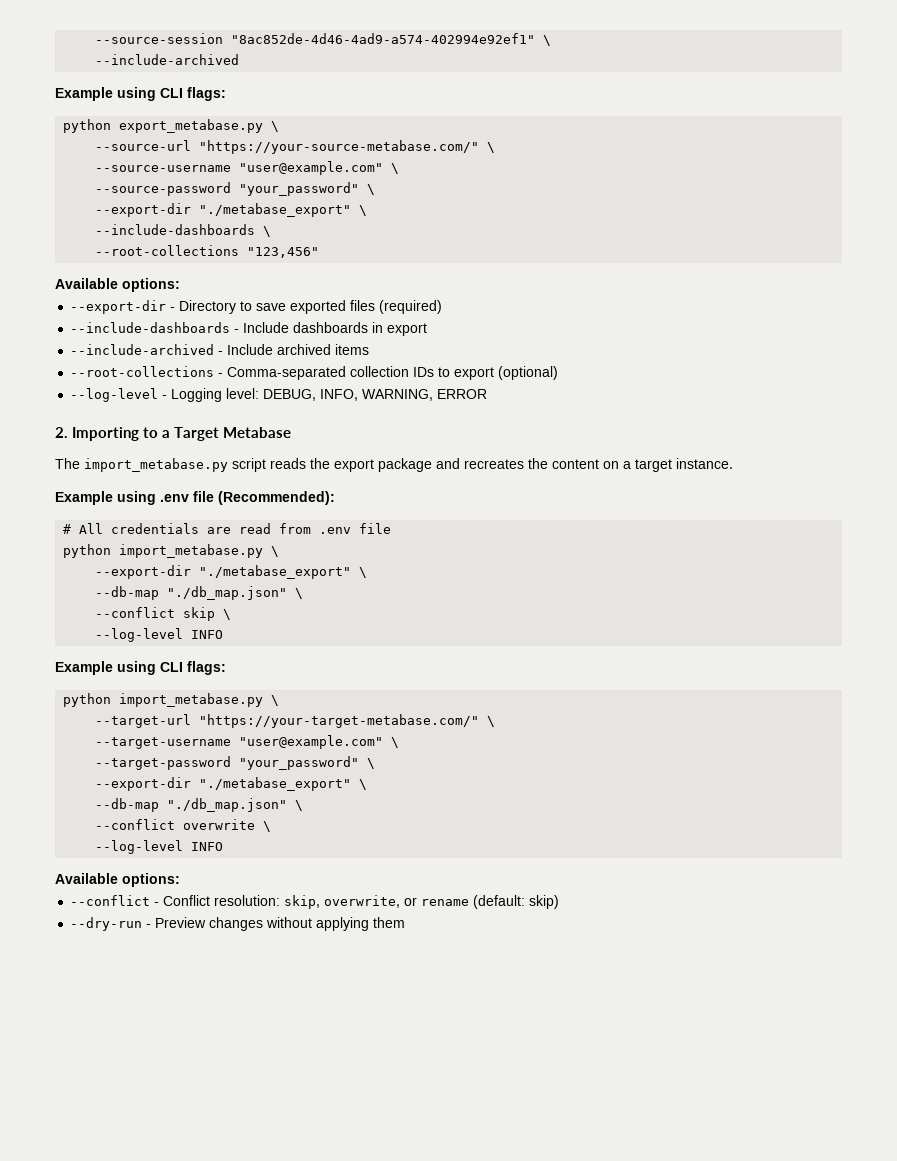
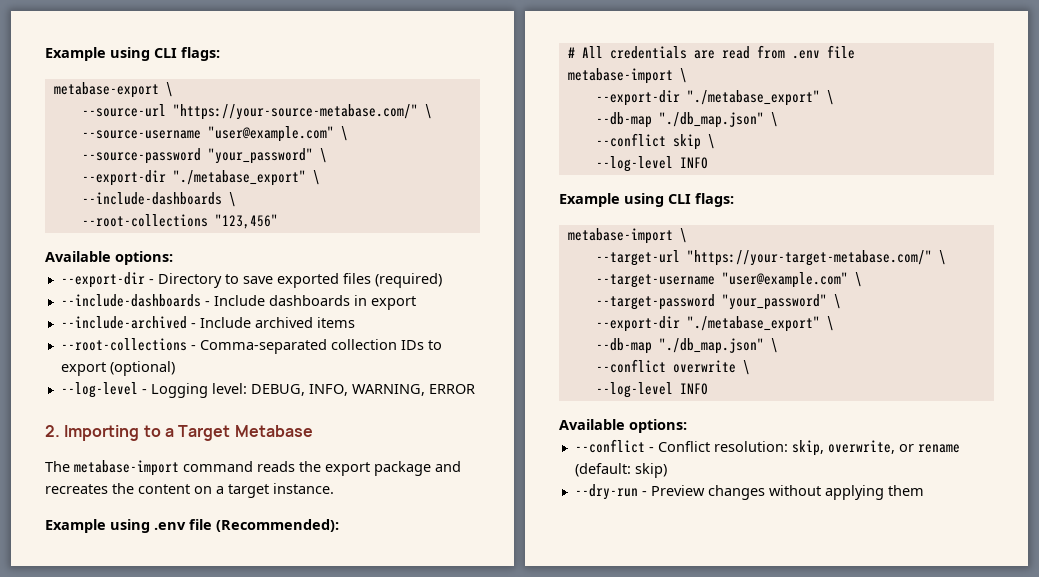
[95,33,552,46] [95,54,240,65] [55,87,226,101] [63,119,264,133] --source-session "8ac852de-4d46-4ad9-a574-402994e92ef1" \ // --include-archived // Example using CLI flags: // python export_metabase.py -> [45,47,220,61] [53,82,159,98] Example using CLI flags: // metabase-export
[84,458,266,472] import_metabase.py script -> [74,460,253,476] metabase-import command
[63,544,264,558] python import_metabase.py -> [567,68,673,84] metabase-import
[63,693,264,707] python import_metabase.py -> [567,228,673,244] metabase-import

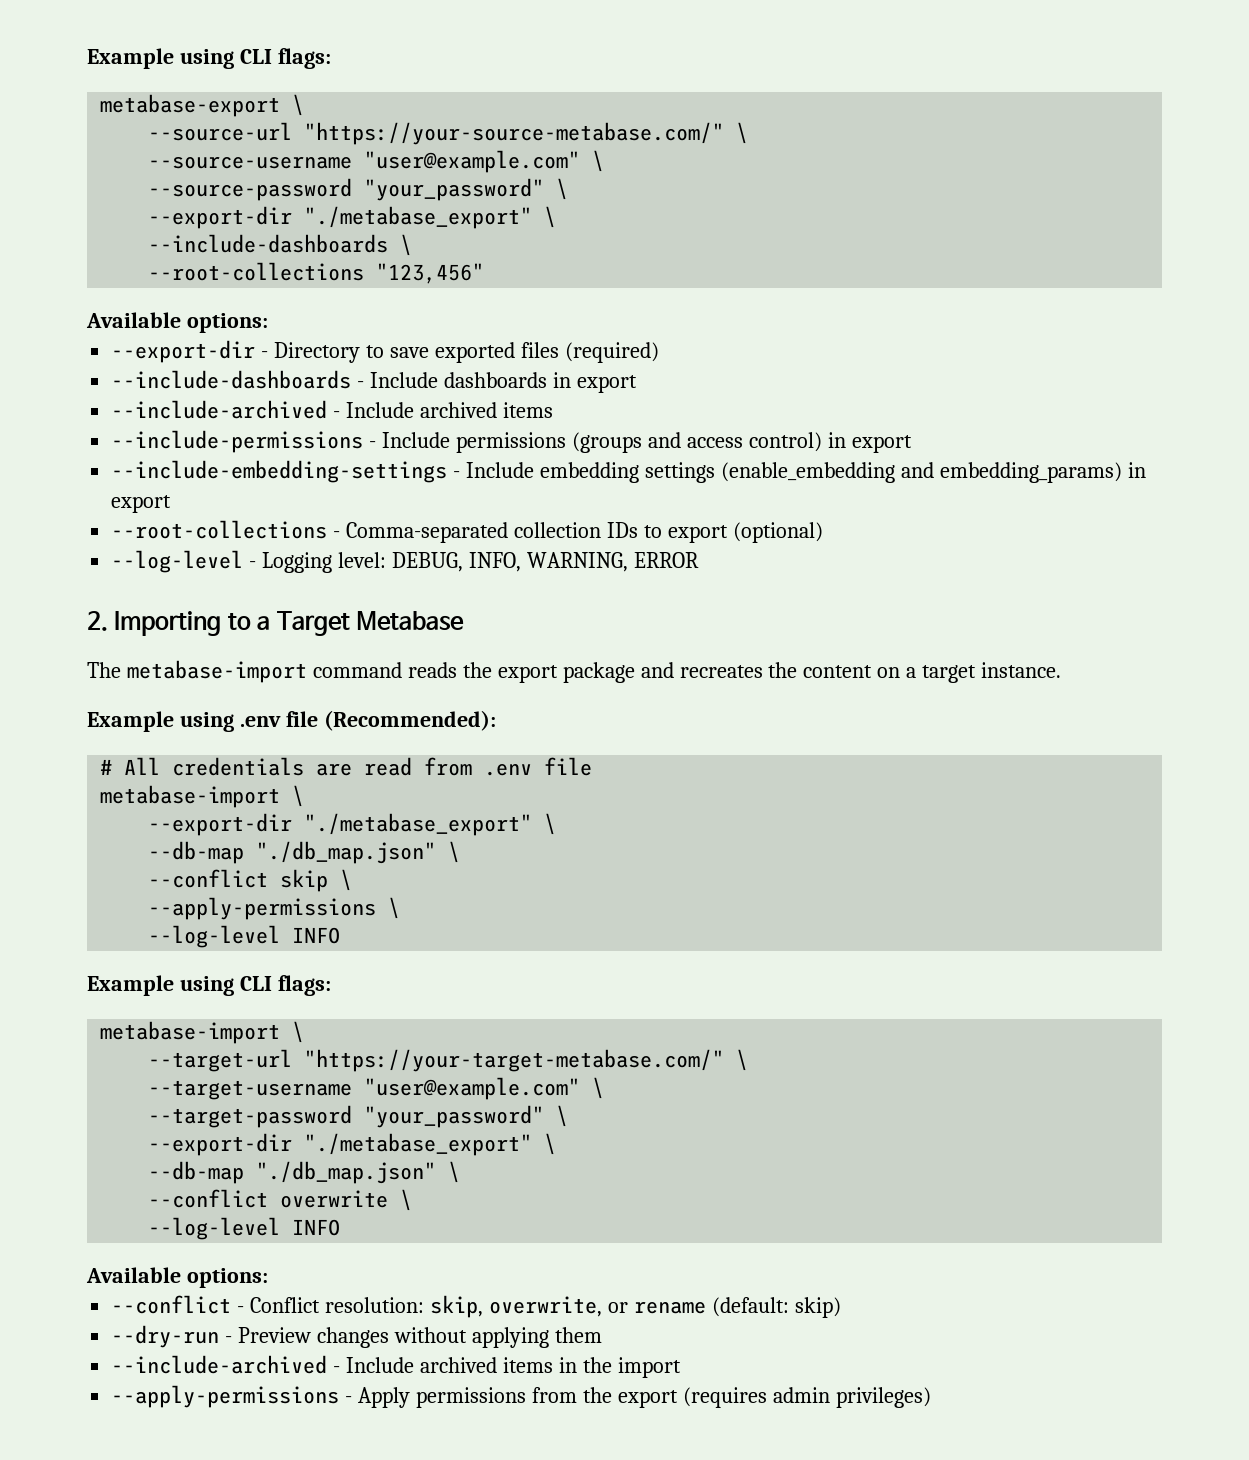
(355, 322) none -> [111,430,912,453] [111,460,1146,483] [111,495,172,513] // --include-permissions - Include permissions (groups and access control) in export // --include-embedding-settings - Include embedding settings (enable_embedding and embedding_params) in export
(715, 141) none -> [148,897,401,920] // --apply-permissions \
(924, 490) none -> [111,1355,681,1378] [111,1385,931,1408] // --include-archived - Include archived items in the import // --apply-permissions - Apply permissions from the export (requires admin privileges)

